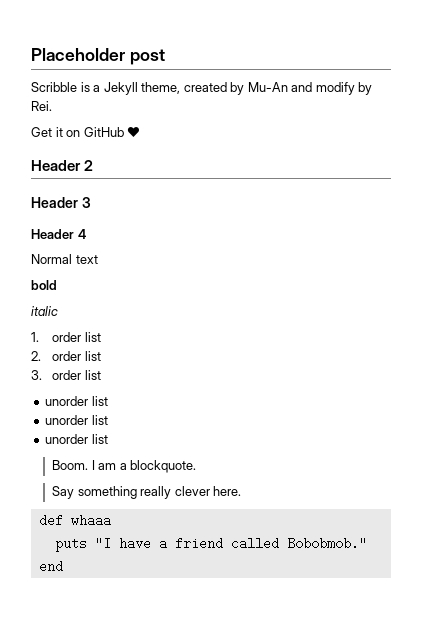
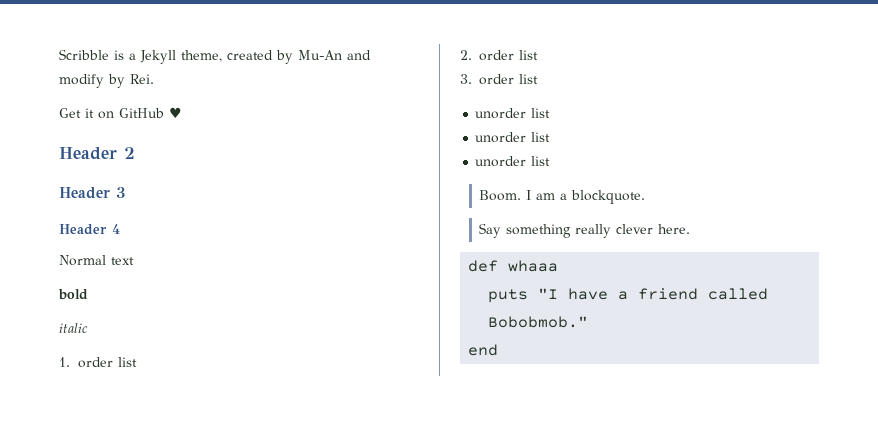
[31,48,165,65] Placeholder post // -> (59, 54) none

